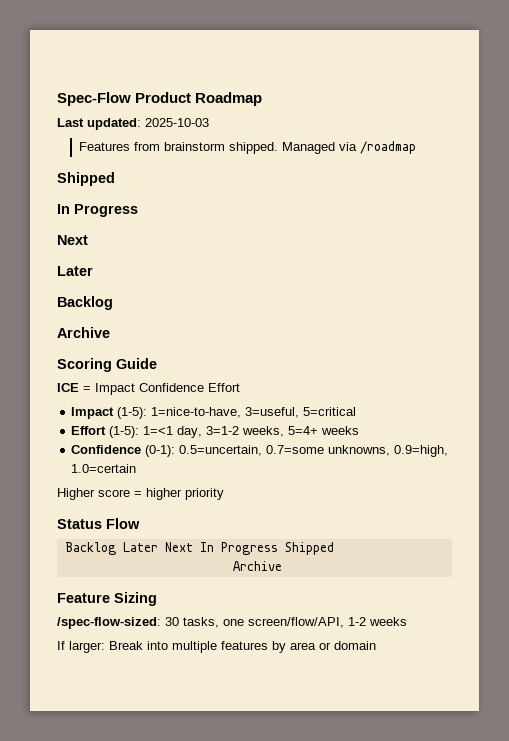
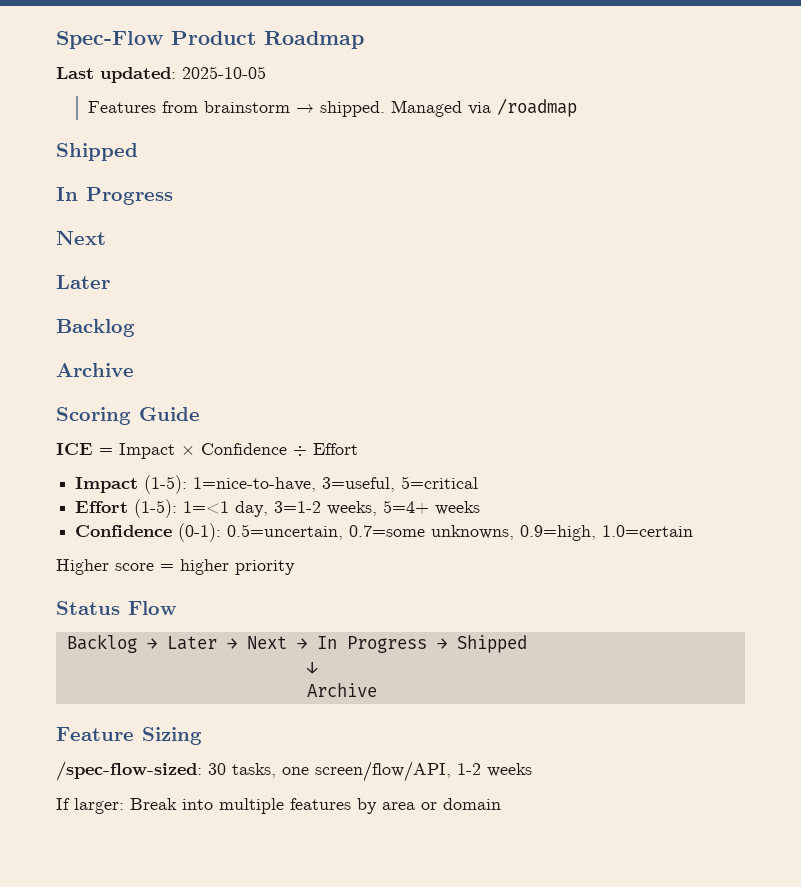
[145,118,209,127] 2025-10-03 -> [182,66,266,79] 2025-10-05
(226, 146) none -> [295,103,314,113] →
[139,383,204,392] Confidence -> [181,443,307,456] × Confidence ÷
[122,542,334,555] Later Next In Progress Shipped -> [146,635,527,653] [305,662,318,674] → Later → Next → In Progress → Shipped // ↓

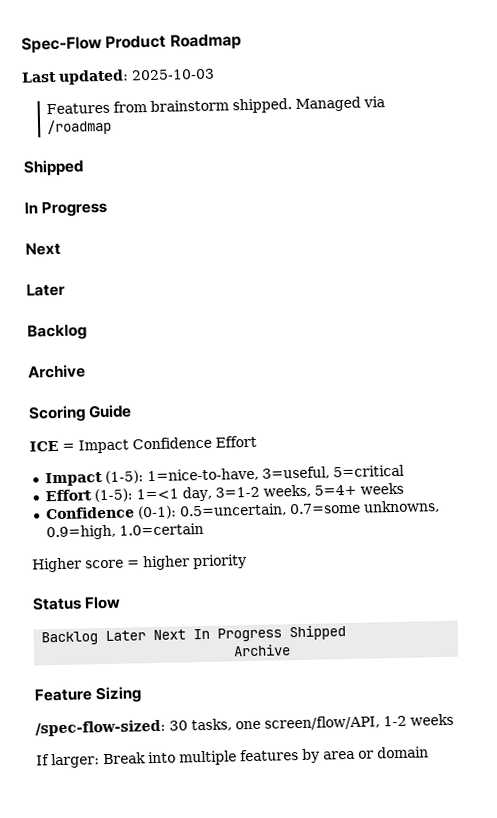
[182,66,266,79] 2025-10-05 -> [131,68,215,81] 2025-10-03
[295,103,314,113] → -> (230, 105) none
[181,443,307,456] × Confidence ÷ -> [132,436,212,450] Confidence
[146,635,527,653] [305,662,318,674] → Later → Next → In Progress → Shipped // ↓ -> [105,625,347,642] Later Next In Progress Shipped

